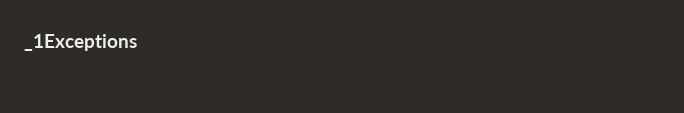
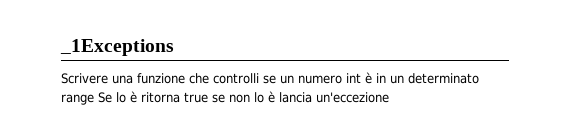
(137, 42) none -> [61,72,479,84] [61,91,389,105] // Scrivere una funzione che controlli se un numero int è in un determinato range Se lo è ritorna true se non lo è lancia un'eccezione

